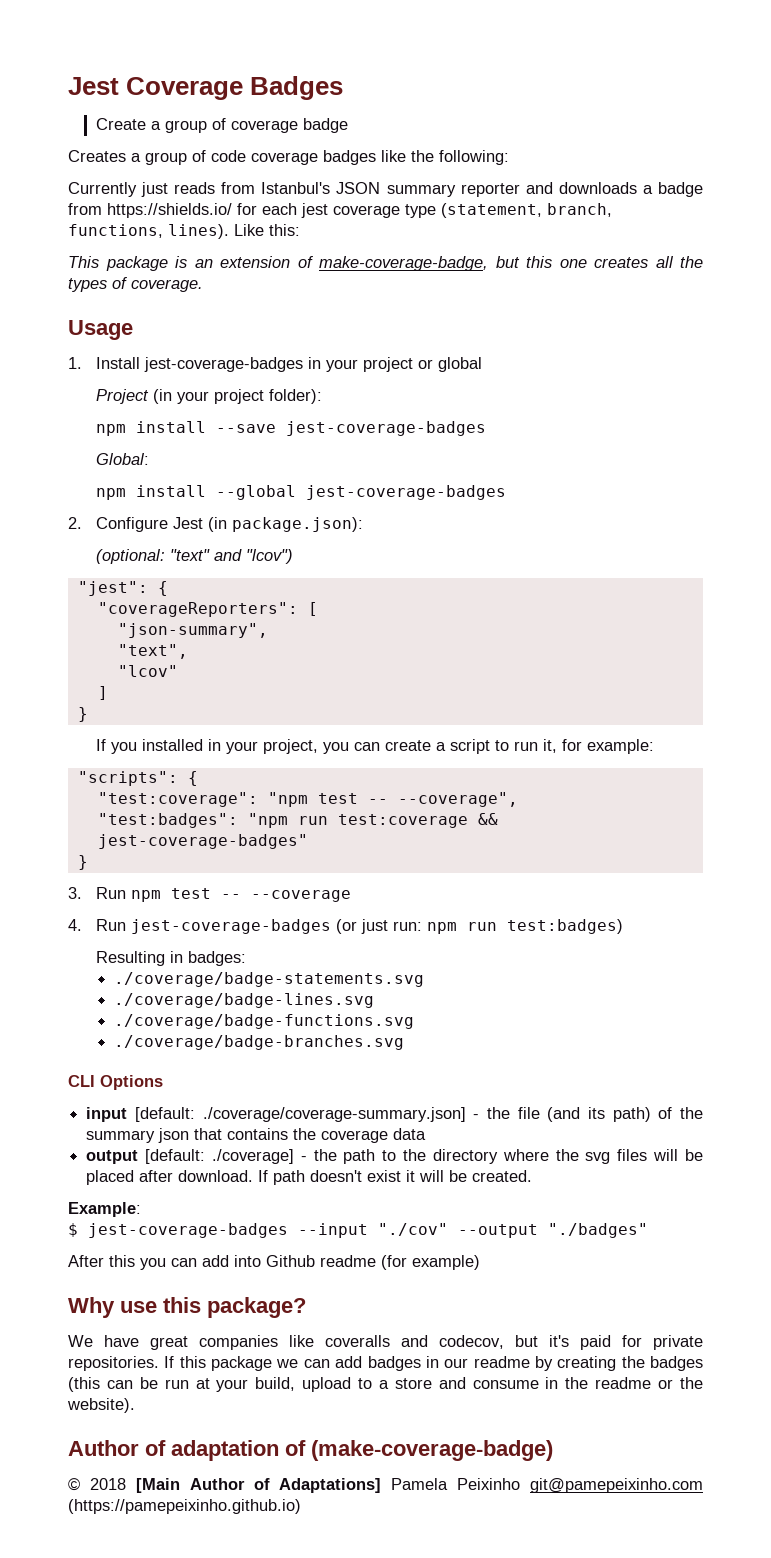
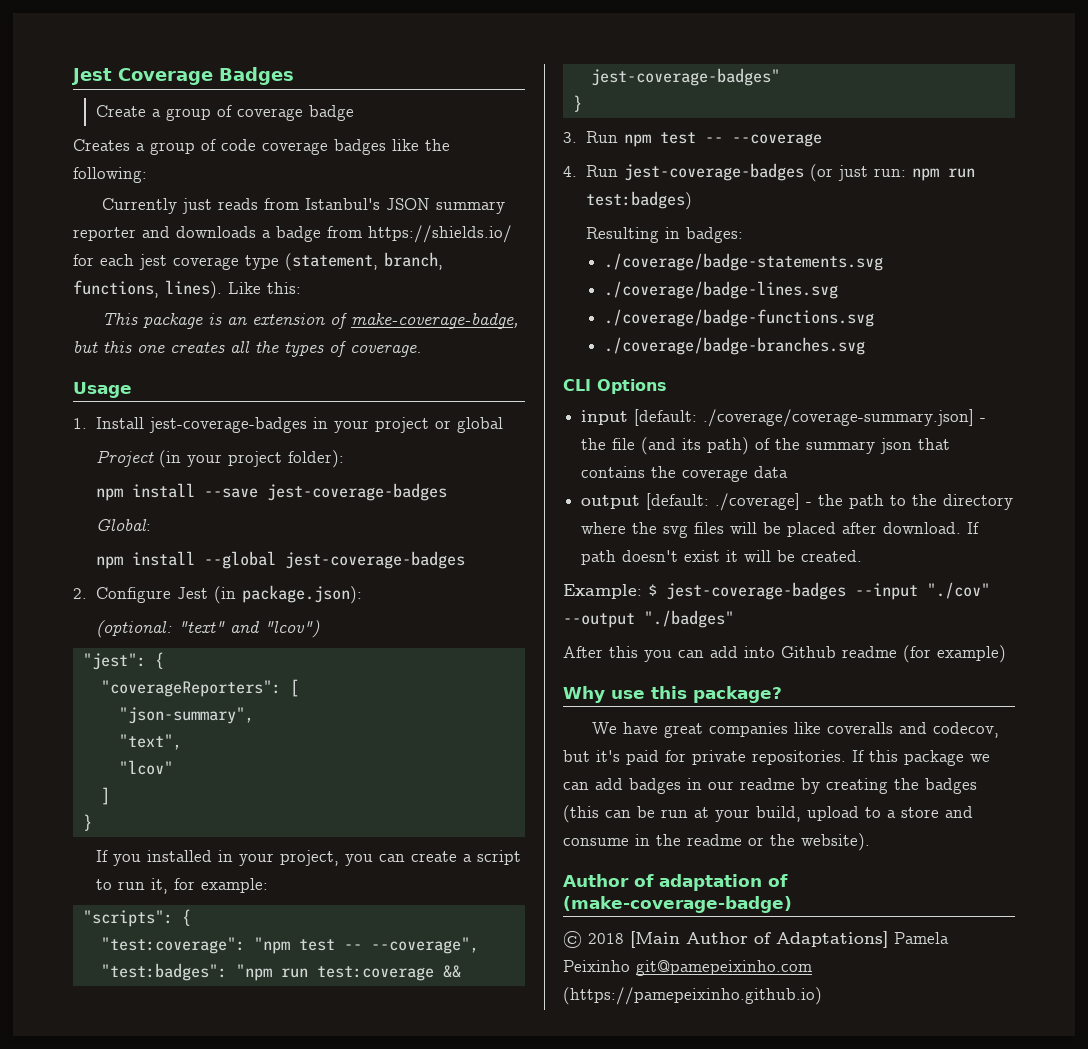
(141, 1209) // -> (642, 591) none

